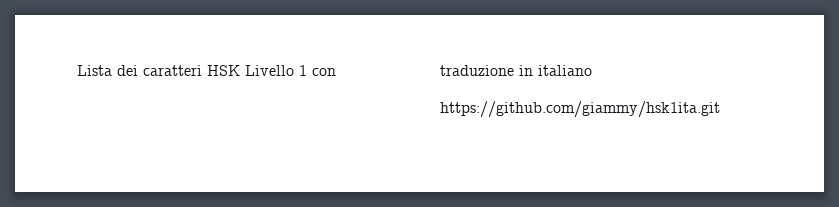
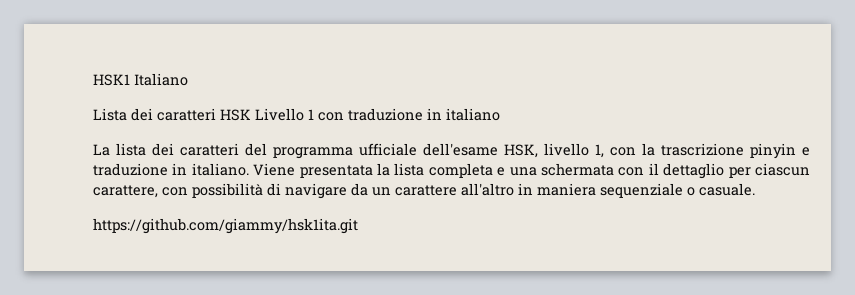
(77, 70) none -> [93,73,188,86] HSK1 Italiano //
(592, 70) none -> [93,143,810,159] [93,163,810,179] [93,183,755,199] // La lista dei caratteri del programma ufficiale dell'esame HSK, livello 1, con la trascrizione pinyin e traduzione in italiano. Viene presentata la lista completa e una schermata con il dettaglio per ciascun carattere, con possibilità di navigare da un carattere all'altro in maniera sequenziale o casuale.

